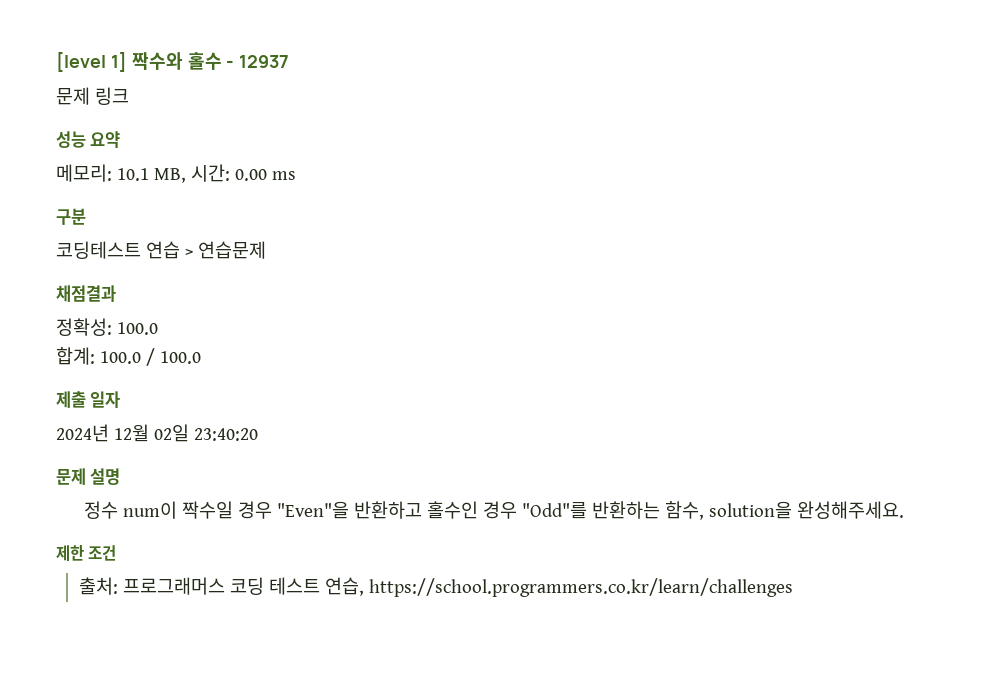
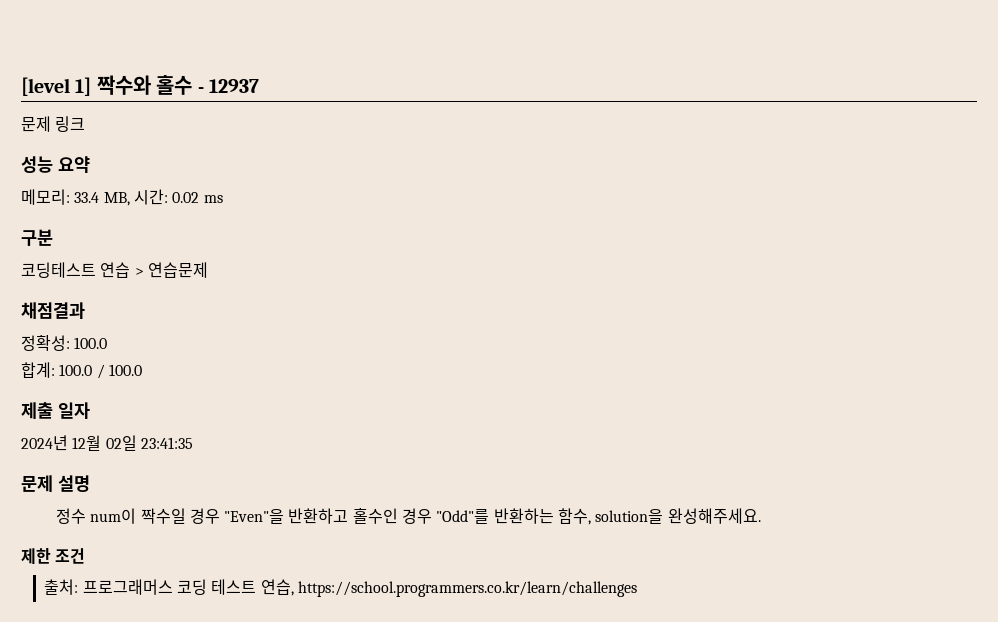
[116,168,149,181] 10.1 -> [74,192,100,203] 33.4
[234,169,267,181] 0.00 -> [172,192,200,203] 0.02
[193,428,258,441] 23:40:20 -> [140,437,193,449] 23:41:35

